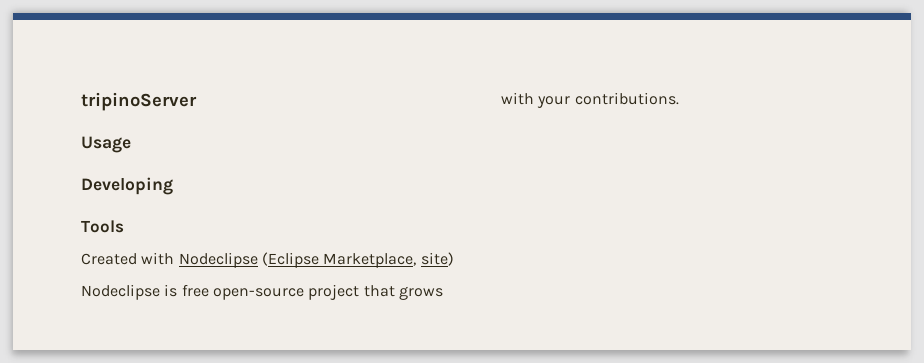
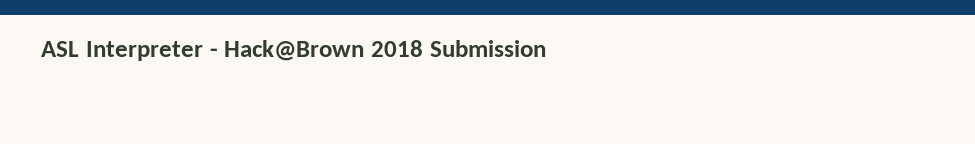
[81,92,197,111] [81,136,131,153] [81,177,173,195] [81,220,124,233] [81,252,454,268] [81,284,443,300] [501,92,679,108] tripinoServer // Usage // Developing // Tools // Created with Nodeclipse (Eclipse Marketplace, site) // Nodeclipse is free open-source project that grows with your contributions. -> [41,40,546,61] ASL Interpreter - Hack@Brown 2018 Submission

